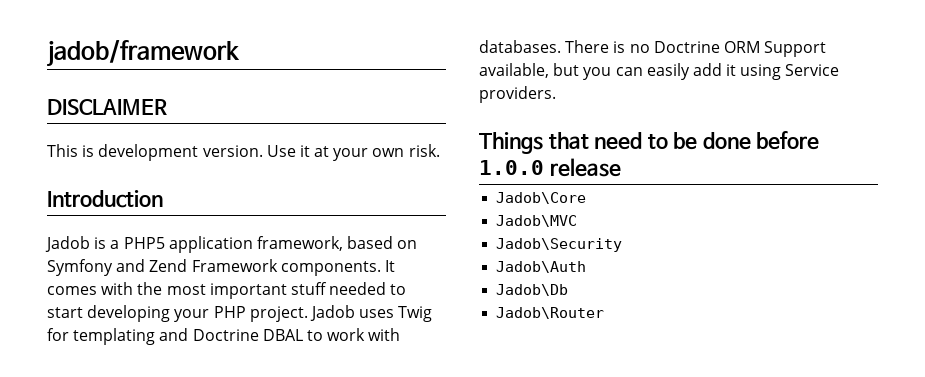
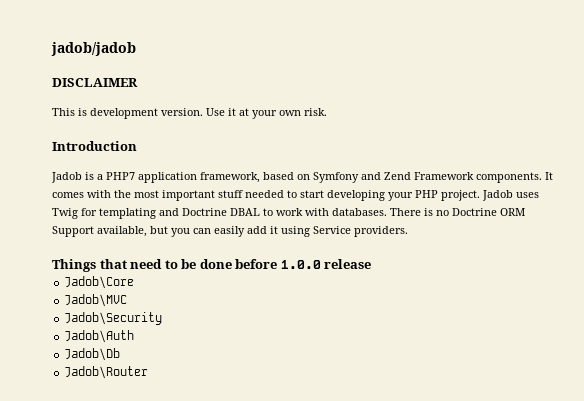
[47,40,240,67] jadob/framework -> [51,42,136,56] jadob/jadob
[123,237,165,249] PHP5 -> [106,172,135,180] PHP7

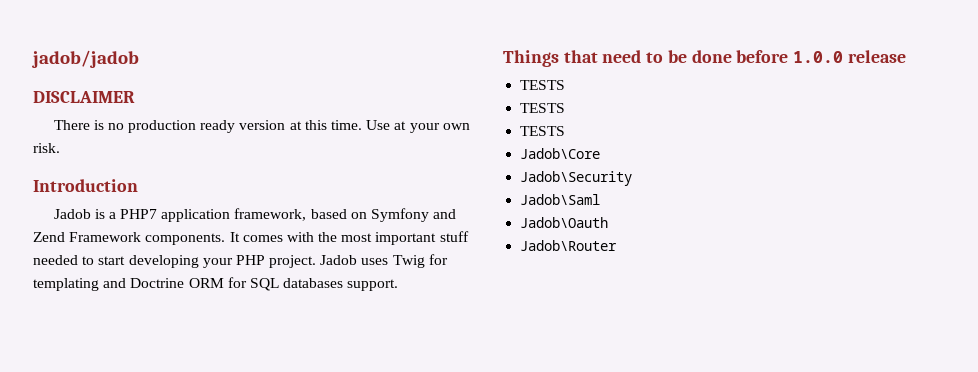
[52,108,236,119] This is development version. Use it -> [53,120,391,133] There is no production ready version at this time. Use
[230,208,525,216] [52,226,408,237] DBAL to work with databases. There is no Doctrine ORM Support available, but you can easily add it using Service providers. -> [188,277,399,291] ORM for SQL databases support.
(372, 264) none -> [520,80,566,90] [520,103,566,113] [520,126,566,136] // TESTS // TESTS // TESTS
[64,294,128,307] // Jadob\MVC -> (601, 153) none
[64,330,135,343] [64,348,121,361] Jadob\Auth // Jadob\Db -> [520,194,601,205] [520,217,609,228] Jadob\Saml // Jadob\Oauth

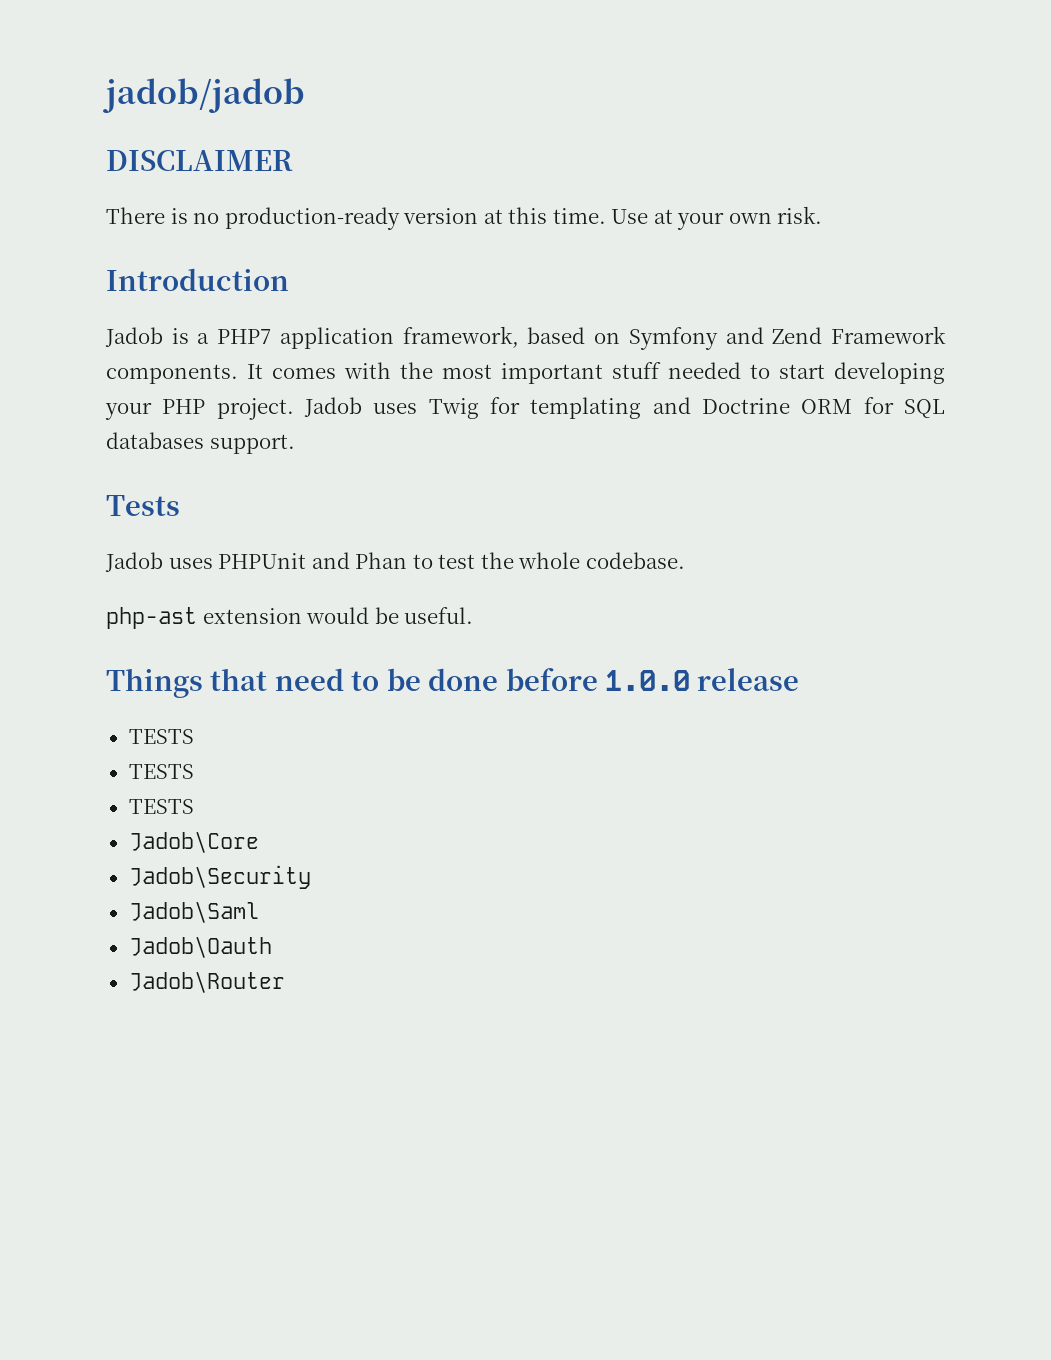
[128,120,236,133] production ready -> [224,207,400,230] production-ready
(399, 285) none -> [106,495,180,516] [105,552,685,572] [106,607,474,629] // Tests // Jadob uses PHPUnit and Phan to test the whole codebase. // php-ast extension would be useful.

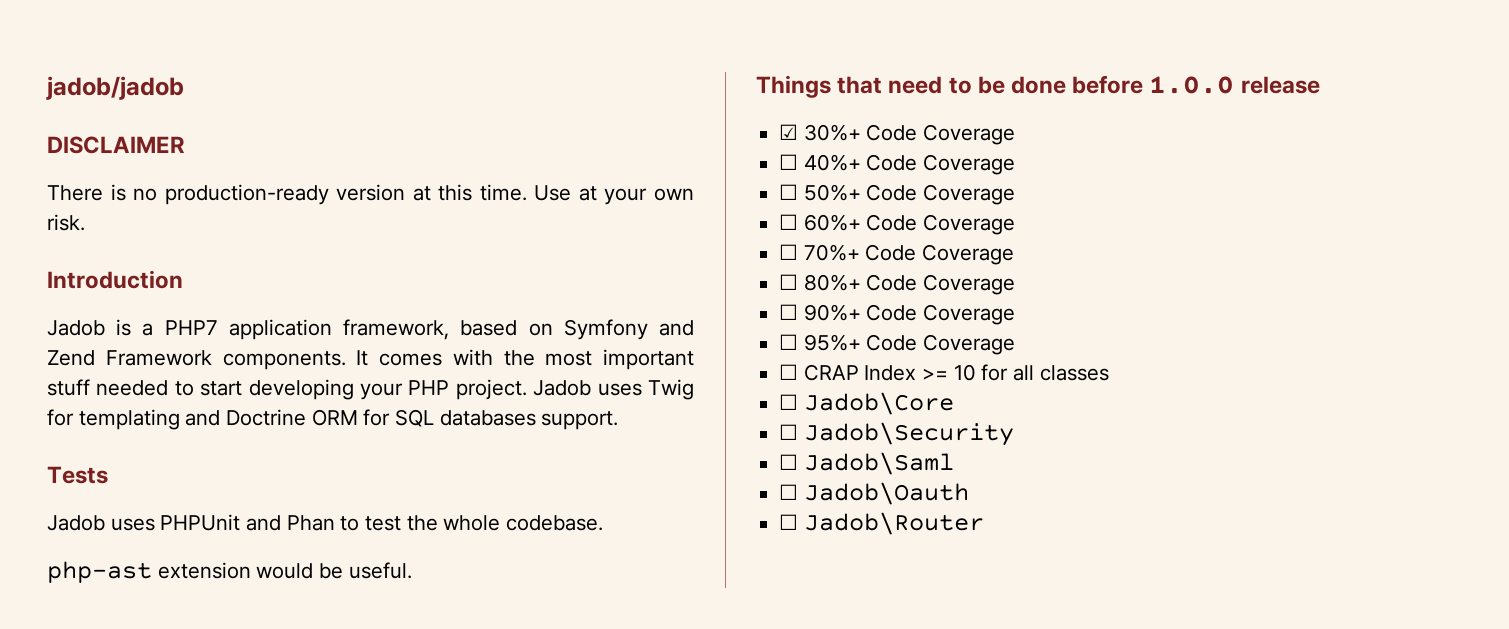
[128,729,194,744] [128,764,194,779] [128,799,194,814] TESTS // TESTS // TESTS // -> [779,124,1016,145] [779,154,1016,175] [779,184,1016,205] [779,214,1016,235] [779,244,1015,265] [779,274,1016,295] [779,304,1016,325] [779,334,1016,355] [779,364,1109,381] [779,394,799,410] ☑ 30%+ Code Coverage // ☐ 40%+ Code Coverage // ☐ 50%+ Code Coverage // ☐ 60%+ Code Coverage // ☐ 70%+ Code Coverage // ☐ 80%+ Code Coverage // ☐ 90%+ Code Coverage // ☐ 95%+ Code Coverage // ☐ CRAP Index >= 10 for all classes // ☐
(259, 842) none -> [779,424,799,440] ☐
(311, 877) none -> [779,454,799,470] ☐
(259, 912) none -> [779,484,799,500] ☐
(272, 947) none -> [779,514,799,530] ☐

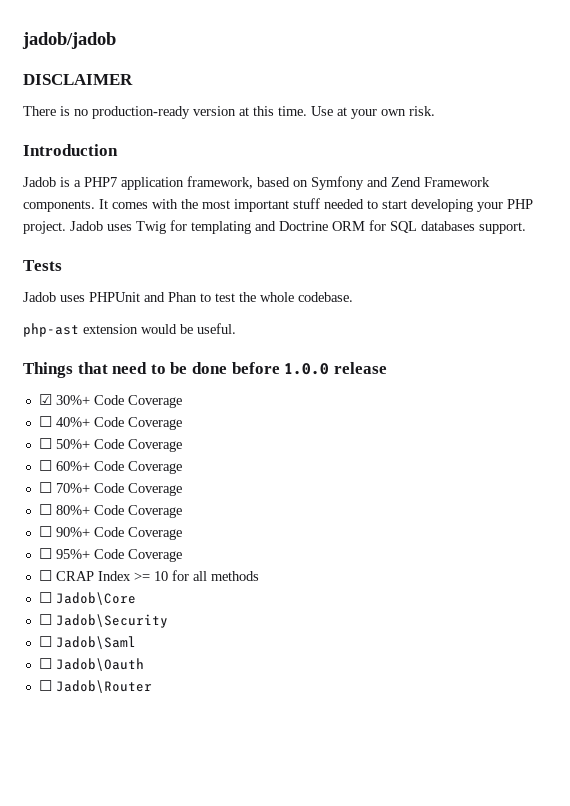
[1039,365,1109,381] classes -> [210,571,259,581] methods

